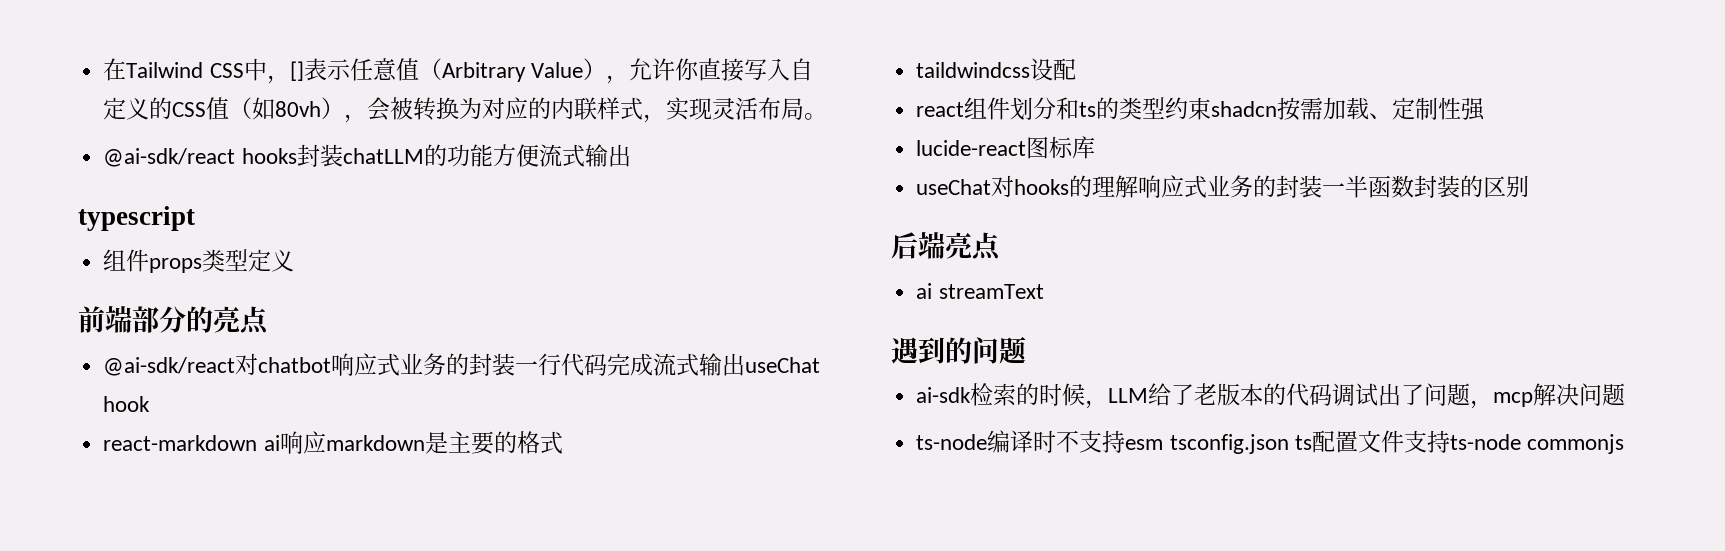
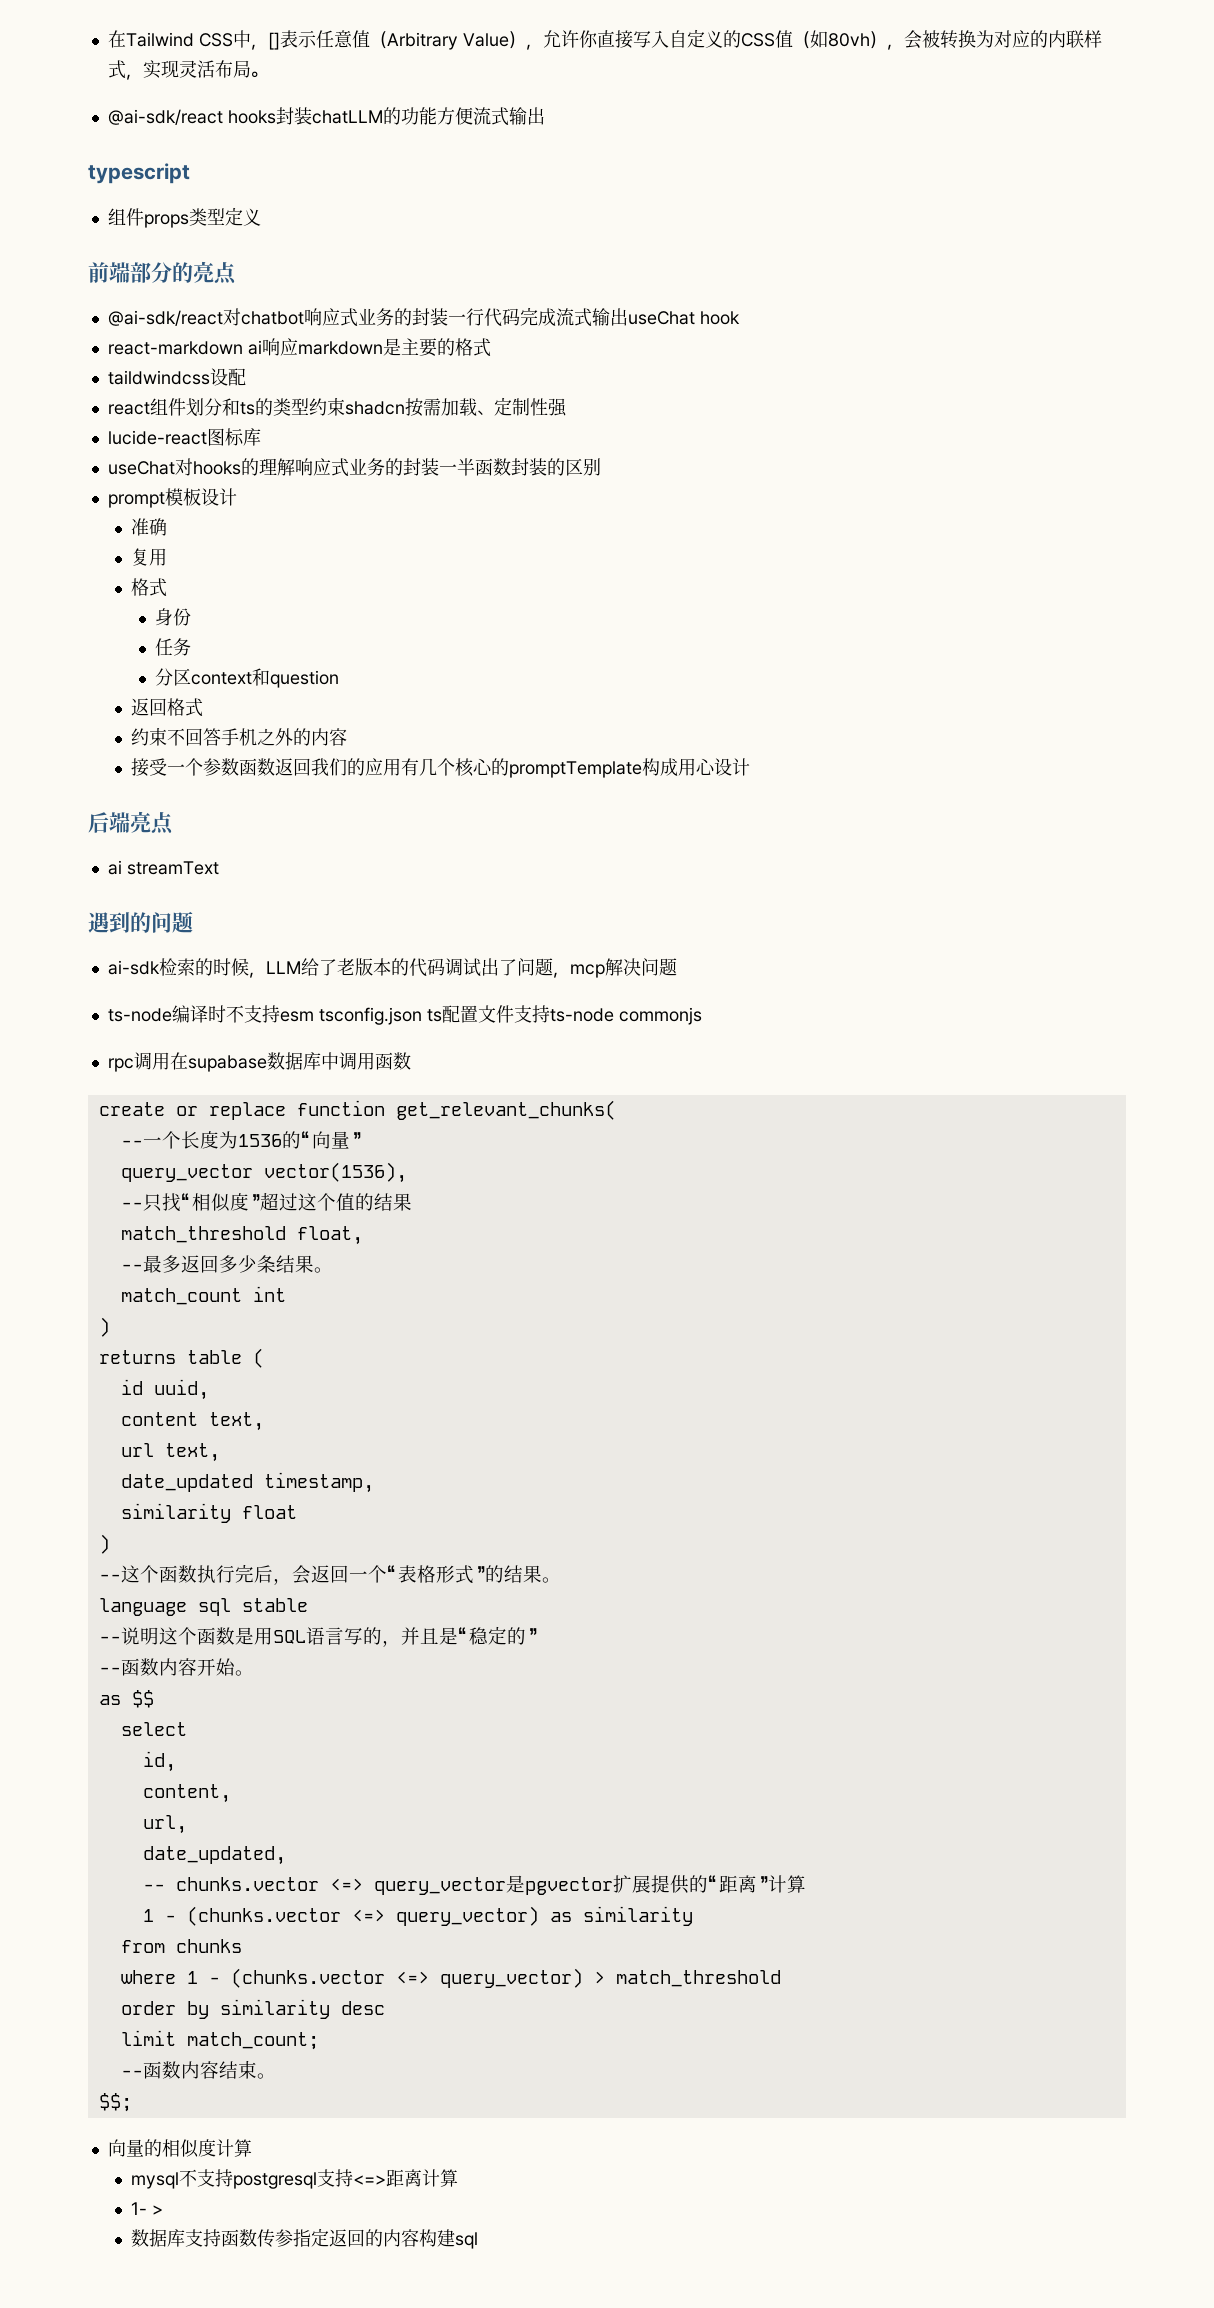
(1530, 186) none -> [107,488,237,508] [131,518,168,536] [131,548,168,566] [131,578,168,597] [155,608,192,626] [155,638,192,656] [155,668,340,688] [131,698,204,717] [131,728,348,746] [131,758,751,778] // prompt模板设计 // 准确 // 复用 // 格式 // 身份 // 任务 // 分区context和question // 返回格式 // 约束不回答手机之外的内容 // 接受一个参数函数返回我们的应用有几个核心的promptTemplate构成用心设计
(1624, 444) none -> [107,1052,411,1072] [98,1100,616,1120] [120,1131,361,1149] [120,1162,407,1183] [120,1192,412,1212] [120,1226,363,1245] [120,1255,333,1273] [120,1286,286,1305] [98,1317,110,1337] [98,1348,264,1368] [120,1379,209,1400] [120,1412,264,1431] [120,1443,220,1462] [120,1472,374,1493] [120,1503,297,1523] [98,1534,110,1554] [98,1564,561,1585] [98,1598,308,1616] [98,1626,537,1647] [98,1658,254,1676] [98,1690,154,1708] [120,1722,187,1736] [142,1751,176,1772] [142,1784,231,1803] [142,1815,187,1834] [142,1846,286,1865] [142,1875,806,1895] [142,1906,693,1926] [120,1939,242,1953] [120,1968,781,1988] [120,1999,385,2019] [120,2030,319,2050] [120,2060,276,2079] [98,2093,132,2112] [107,2139,252,2158] [131,2169,459,2189] [131,2202,164,2215] [131,2228,479,2249] // rpc调用在supabase数据库中调用函数 // create or replace function get_relevant_chunks( // --一个长度为1536的“向量” // query_vector vector(1536), // --只找“相似度”超过这个值的结果 // match_threshold float, // --最多返回多少条结果。 // match_count int // ) // returns table ( // id uuid, // content text, // url text, // date_updated timestamp, // similarity float // ) // --这个函数执行完后，会返回一个“表格形式”的结果。 // language sql stable // --说明这个函数是用SQL语言写的，并且是“稳定的” // --函数内容开始。 // as $$ // select // id, // content, // url, // date_updated, // -- chunks.vector <=> query_vector是pgvector扩展提供的“距离”计算 // 1 - (chunks.vector <=> query_vector) as similarity // from chunks // where 1 - (chunks.vector <=> query_vector) > match_threshold // order by similarity desc // limit match_count; // --函数内容结束。 // $$; // 向量的相似度计算 // mysql不支持postgresql支持<=>距离计算 // 1- > // 数据库支持函数传参指定返回的内容构建sql

